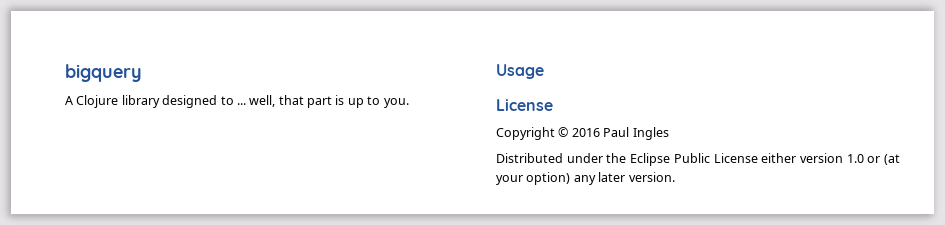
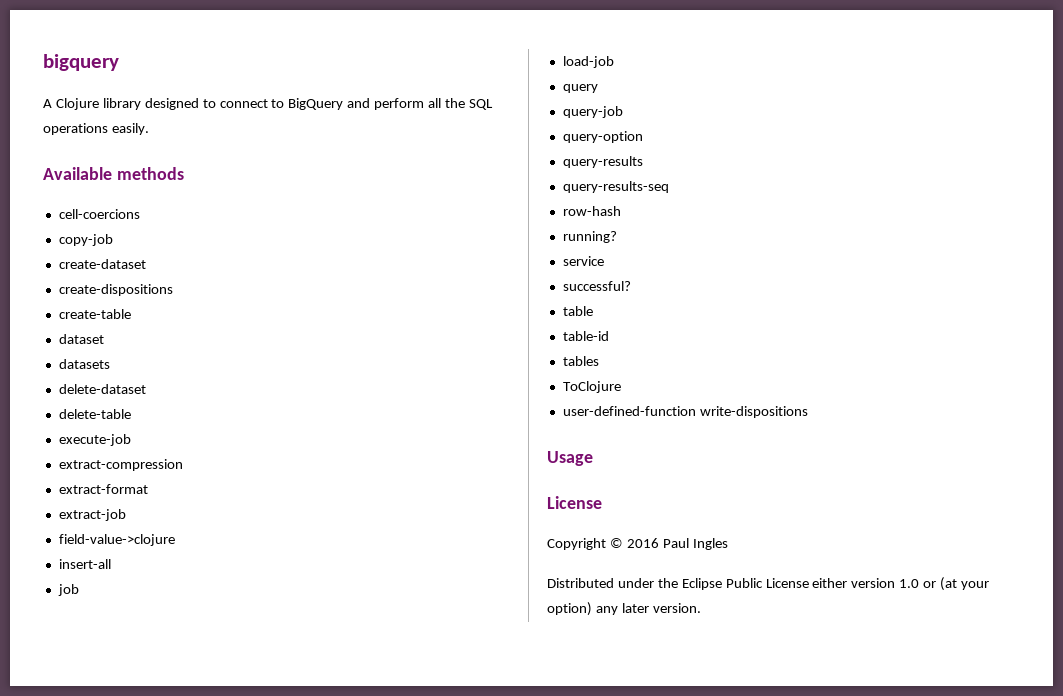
[236,95,409,108] ... well, that part is up to you. -> [219,98,493,110] [43,123,149,135] [43,167,184,180] [58,209,140,219] [58,234,113,246] [58,259,146,269] [58,284,173,296] [58,309,131,319] [58,334,104,344] [58,359,110,369] [58,384,146,394] [58,409,131,419] [58,434,131,446] [58,459,183,471] [58,484,148,494] [58,509,126,521] [58,534,175,546] [58,559,111,569] [57,584,79,596] [562,56,614,68] [562,84,598,93] [562,106,623,118] [562,131,643,143] [562,156,643,168] [562,181,669,193] [562,206,621,216] [562,231,617,243] [562,256,604,266] [562,281,631,291] [562,306,593,316] [562,331,609,341] [562,356,599,366] [562,381,621,393] [562,406,808,418] connect to BigQuery and perform all the SQL operations easily. // Available methods // cell-coercions // copy-job // create-dataset // create-dispositions // create-table // dataset // datasets // delete-dataset // delete-table // execute-job // extract-compression // extract-format // extract-job // field-value->clojure // insert-all // job // load-job // query // query-job // query-option // query-results // query-results-seq // row-hash // running? // service // successful? // table // table-id // tables // ToClojure // user-defined-function write-dispositions

